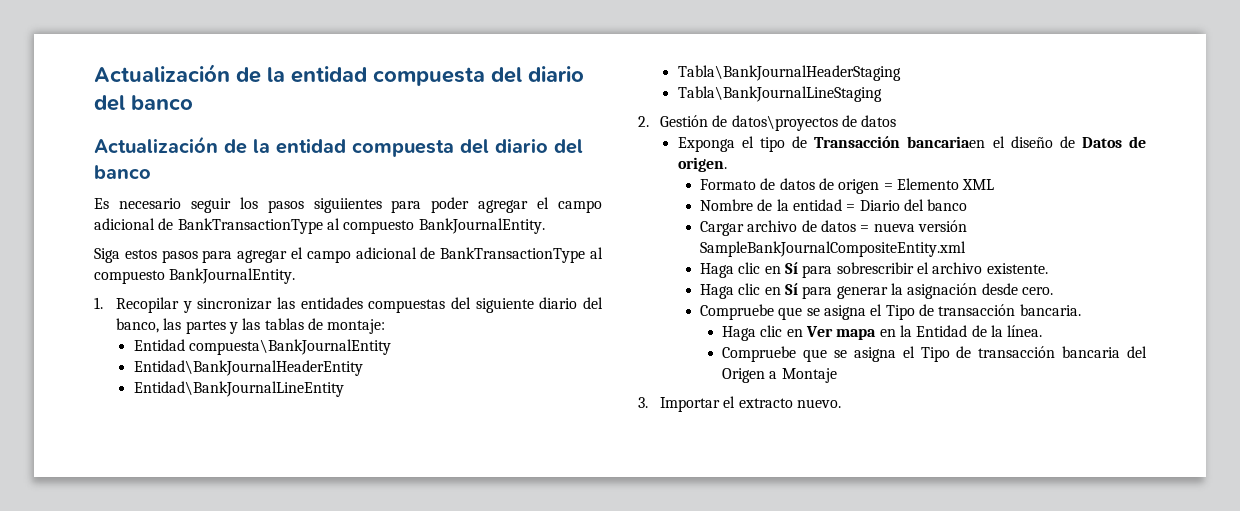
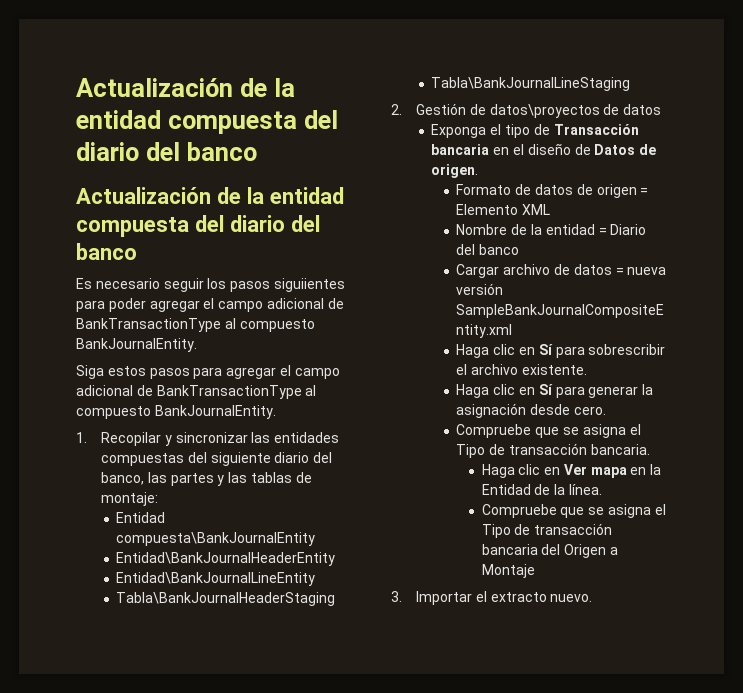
[907,136,986,148] bancariaen -> [431,144,510,155] bancaria en

